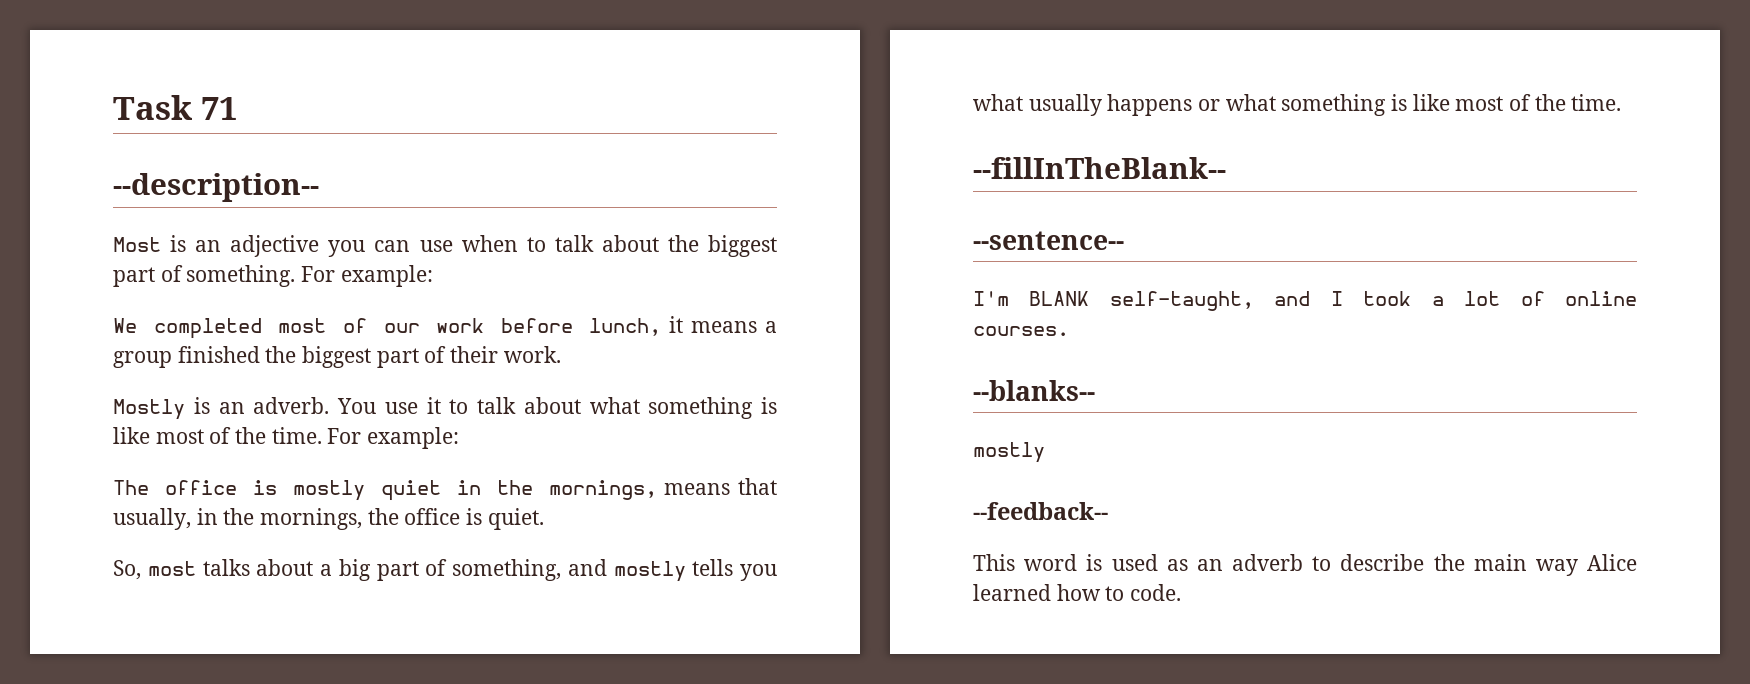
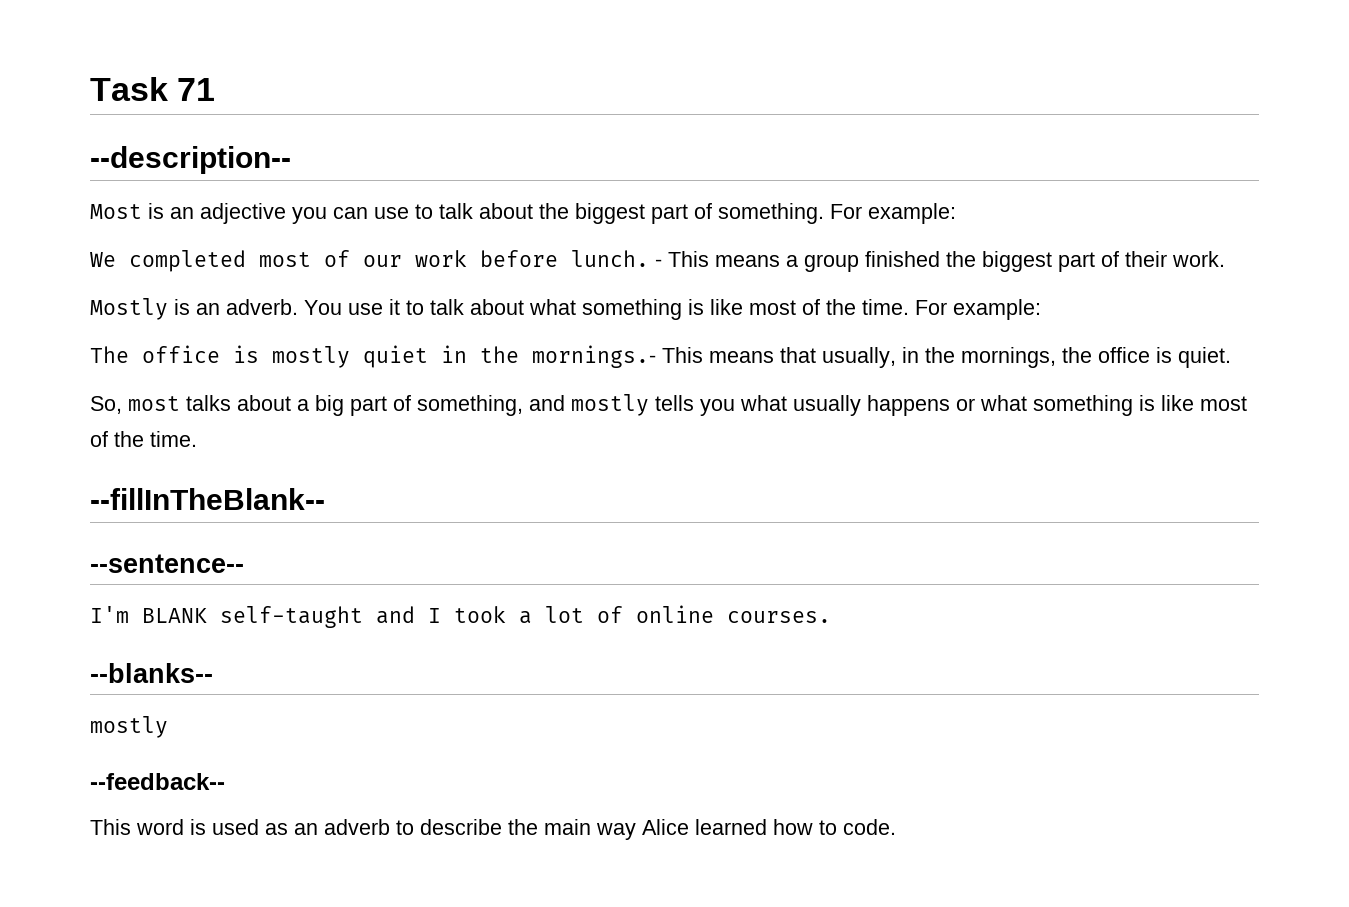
[461,235,518,252] when -> (409, 213) none
[589,316,684,336] lunch, it -> [571,250,709,267] lunch. - This
[548,480,657,500] mornings, -> [532,345,703,368] mornings.- This
[1109,291,1254,311] self-taught, -> [220,606,363,628] self-taught

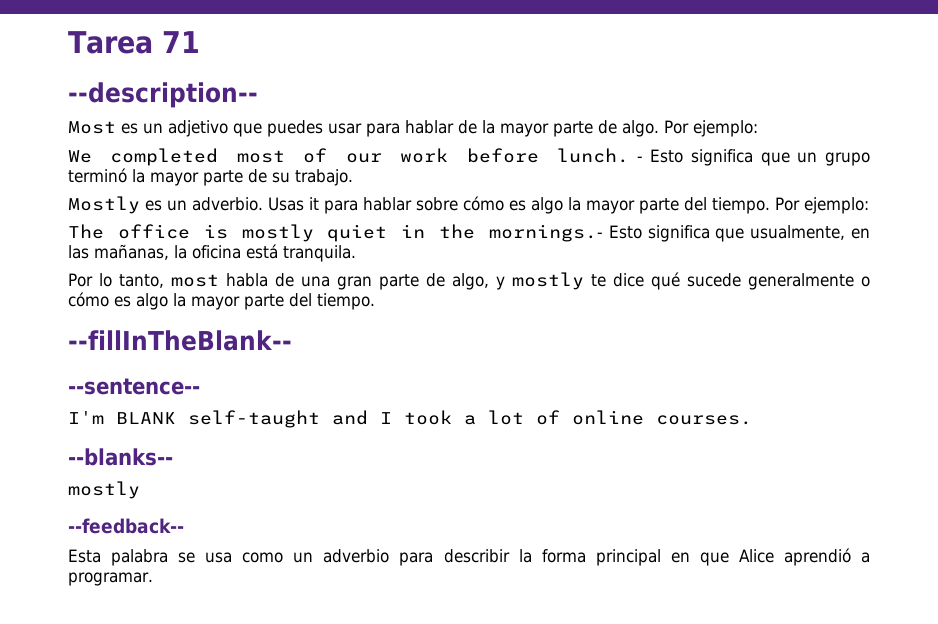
[90,77,168,101] Task -> [68,31,153,54] Tarea
[148,203,956,224] is an adjective you can use to talk about the biggest part of something. For example: -> [121,120,758,137] es un adjetivo que puedes usar para hablar de la mayor parte de algo. Por ejemplo:
[668,251,1225,272] [90,298,1041,320] This means a group finished the biggest part of their work. // Mostly is an adverb. You use it to talk about what something is like most of the time. For example: -> [650,149,870,166] [68,168,353,186] [68,196,869,214] Esto significa que un grupo terminó la mayor parte de su trabajo. // Mostly es un adverbio. Usas it para hablar sobre cómo es algo la mayor parte del tiempo. Por ejemplo:
[662,347,1231,368] [90,394,1247,416] [90,431,197,447] This means that usually, in the mornings, the office is quiet. // So, most talks about a big part of something, and mostly tells you what usually happens or what something is like most of the time. -> [608,225,870,242] [68,244,356,262] [68,272,870,290] [68,292,375,310] Esto significa que usualmente, en las mañanas, la oficina está tranquila. // Por lo tanto, most habla de una gran parte de algo, y mostly te dice qué sucede generalmente o cómo es algo la mayor parte del tiempo.
[90,819,896,840] This word is used as an adverb to describe the main way Alice learned how to code. -> [68,548,870,566] [68,572,153,586] Esta palabra se usa como un adverbio para describir la forma principal en que Alice aprendió a programar.

